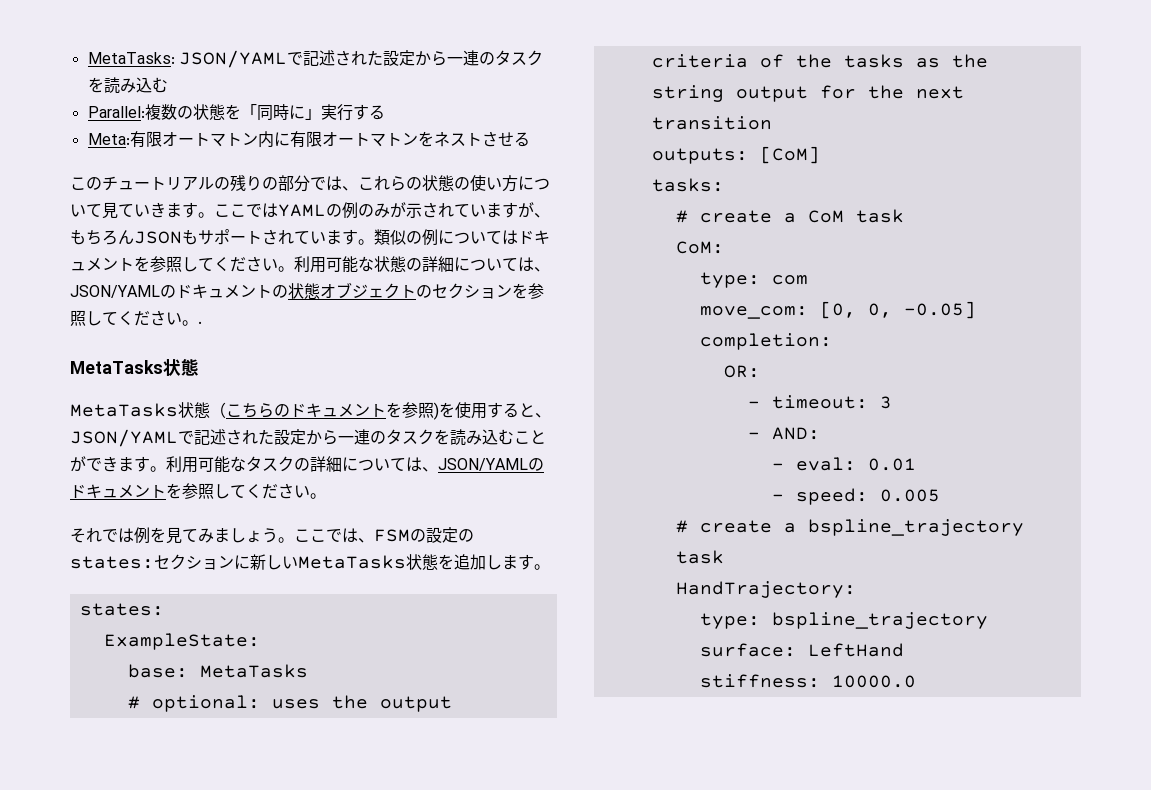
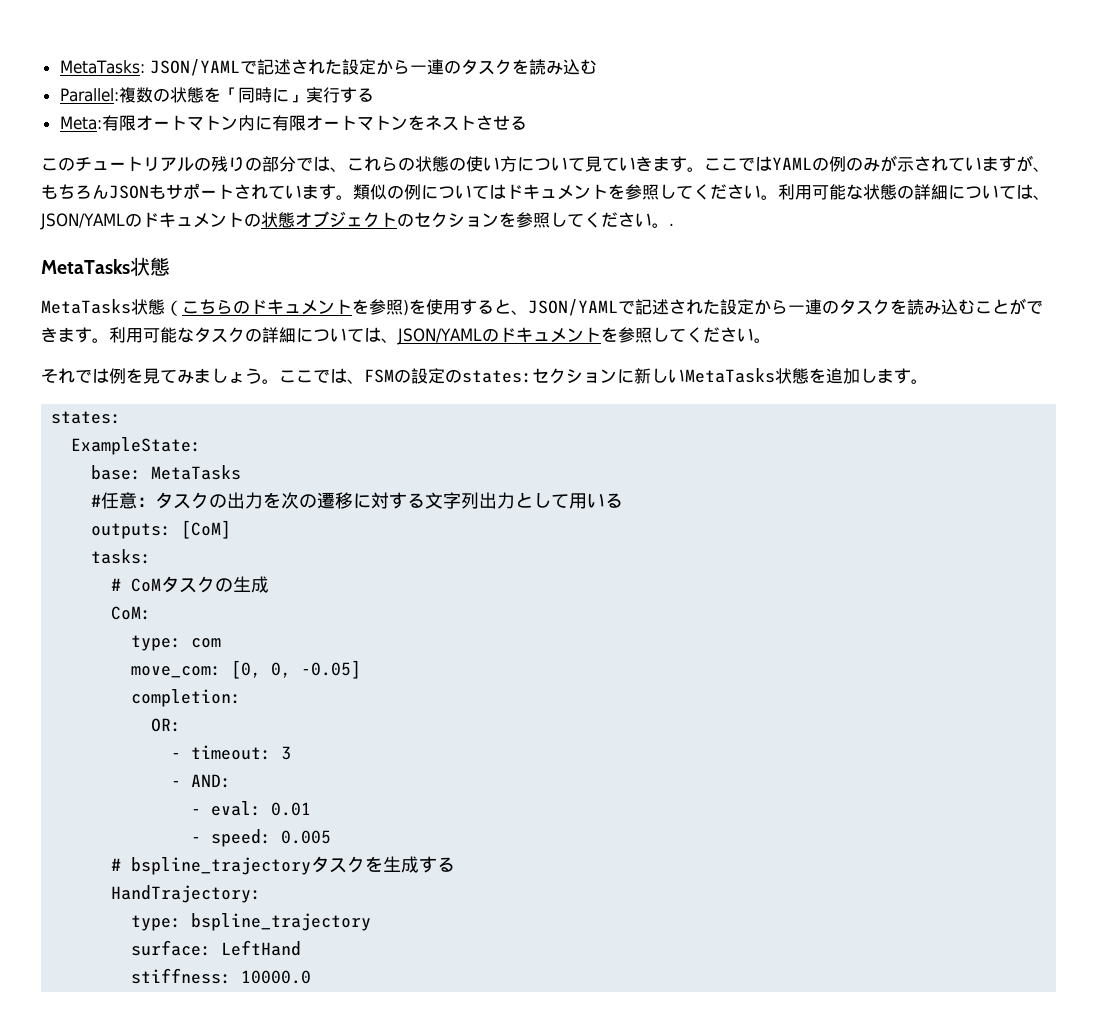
[151,695,452,712] [651,54,988,68] [651,85,964,102] [651,116,772,130] optional: uses the output criteria of the tasks as the string output for the next transition -> [101,492,624,509] 任意：タスクの出力を次の遷移に対する文字列出力として用いる
[699,209,904,223] create a CoM task -> [131,576,270,593] CoMタスクの生成
[699,519,1024,536] [675,550,724,564] create a bspline_trajectory task -> [131,856,456,875] bspline_trajectoryタスクを生成する

